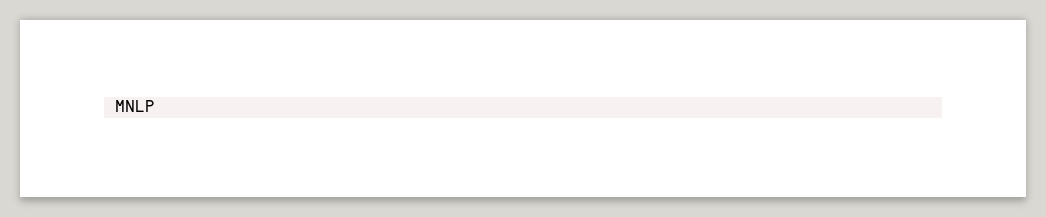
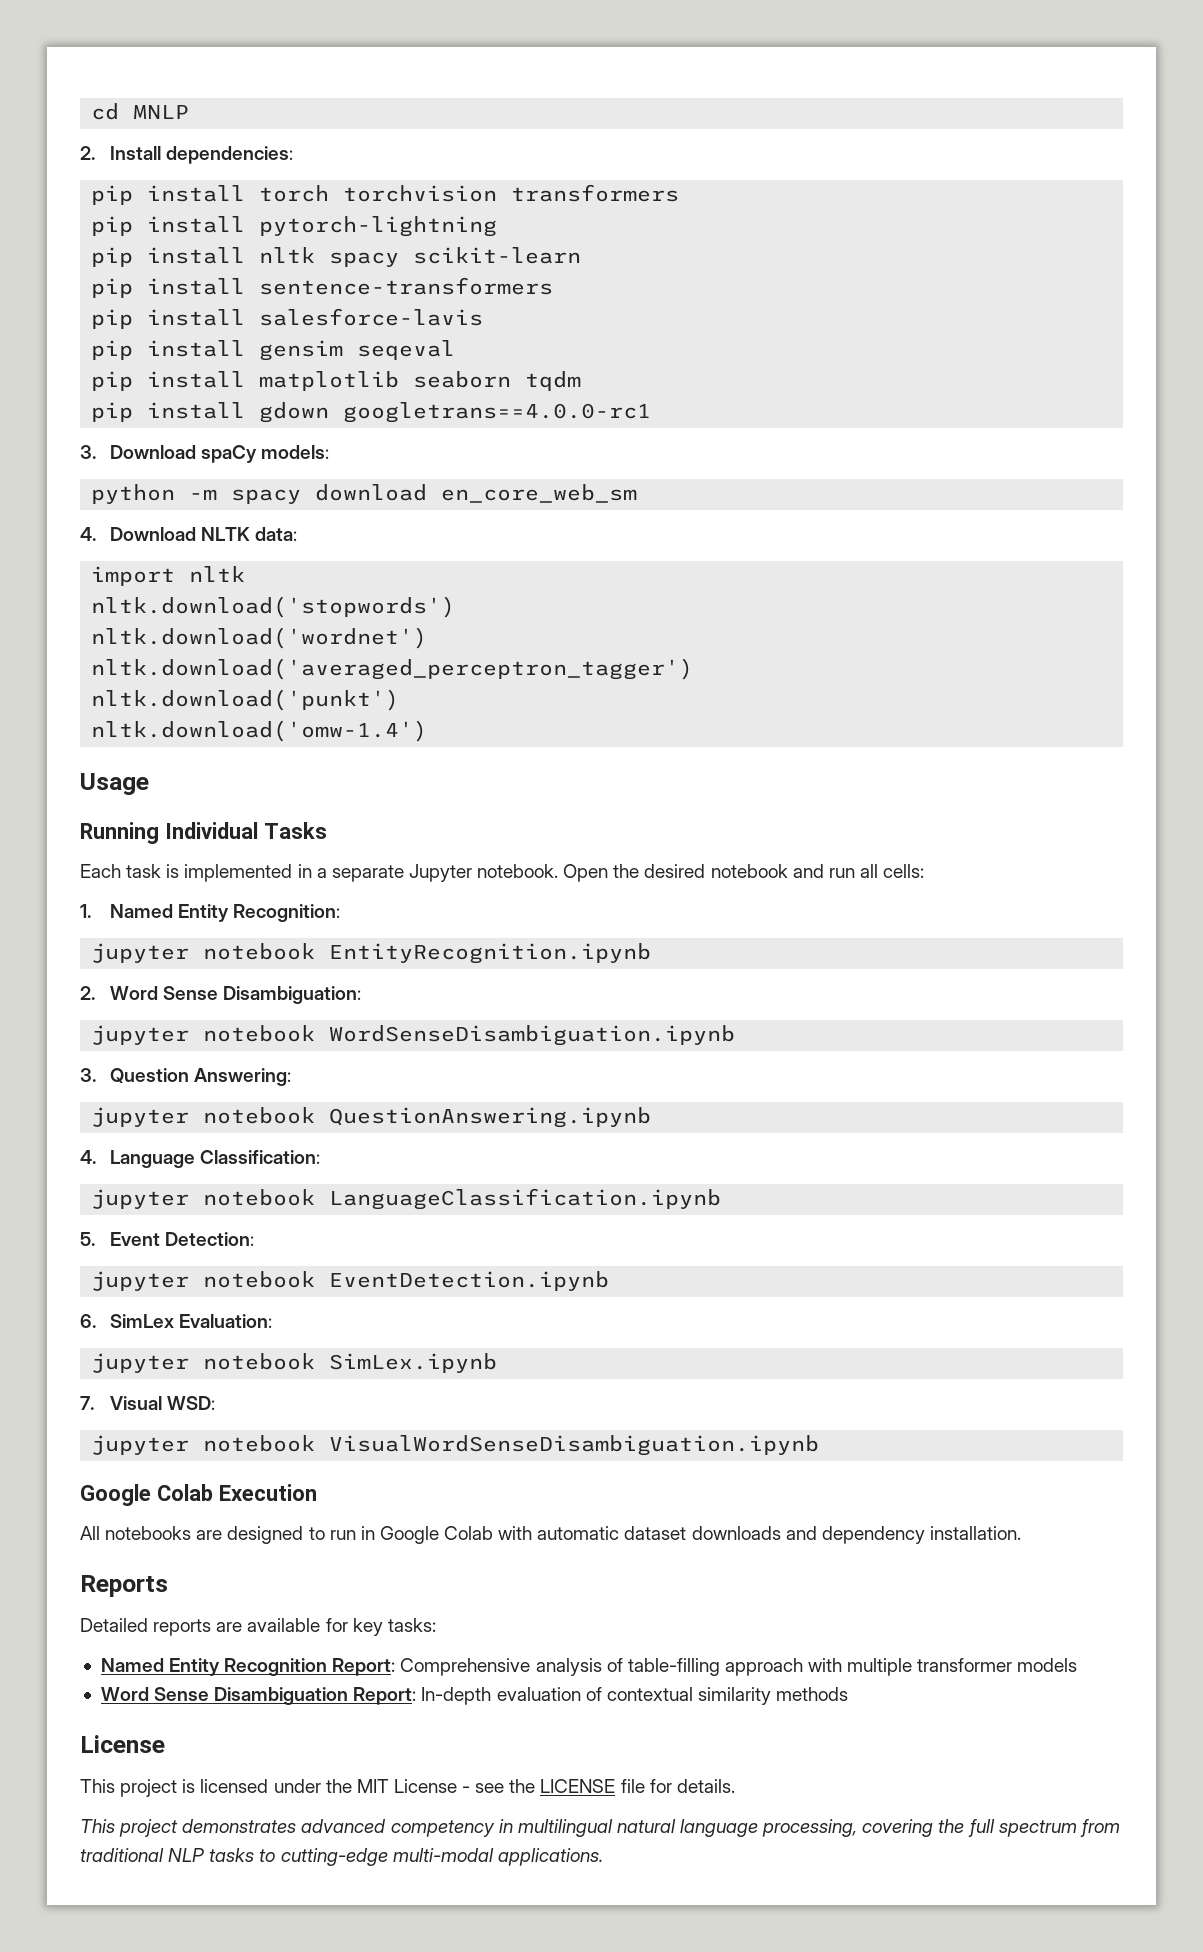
(115, 106) none -> [91,103,120,120] cd
(156, 106) none -> [80,146,294,164] [91,184,680,205] [91,216,498,237] [91,247,582,267] [91,277,554,298] [91,308,484,329] [91,340,456,361] [91,371,582,391] [91,402,652,423] [80,445,330,463] [91,484,638,504] [80,527,298,541] [91,566,246,586] [91,596,456,618] [91,627,428,649] [91,658,694,680] [91,689,400,711] [91,720,428,742] [80,773,149,795] [80,822,327,844] [80,864,925,882] [80,904,341,922] [91,943,652,964] [80,986,362,1004] [91,1025,736,1046] [80,1068,292,1086] [91,1107,652,1128] [80,1150,321,1168] [91,1188,722,1210] [80,1232,255,1246] [91,1271,610,1291] [80,1314,273,1328] [91,1353,498,1373] [80,1396,216,1410] [91,1435,820,1456] [80,1484,317,1506] [80,1526,1021,1544] [80,1575,168,1597] [80,1618,436,1636] [100,1658,1078,1676] [100,1687,849,1705] [80,1735,165,1753] [80,1779,735,1797] [80,1819,1120,1837] [80,1848,603,1866] // 2. Install dependencies: // pip install torch torchvision transformers // pip install pytorch-lightning // pip install nltk spacy scikit-learn // pip install sentence-transformers // pip install salesforce-lavis // pip install gensim seqeval // pip install matplotlib seaborn tqdm // pip install gdown googletrans==4.0.0-rc1 // 3. Download spaCy models: // python -m spacy download en_core_web_sm // 4. Download NLTK data: // import nltk // nltk.download('stopwords') // nltk.download('wordnet') // nltk.download('averaged_perceptron_tagger') // nltk.download('punkt') // nltk.download('omw-1.4') // Usage // Running Individual Tasks // Each task is implemented in a separate Jupyter notebook. Open the desired notebook and run all cells: // 1. Named Entity Recognition: // jupyter notebook EntityRecognition.ipynb // 2. Word Sense Disambiguation: // jupyter notebook WordSenseDisambiguation.ipynb // 3. Question Answering: // jupyter notebook QuestionAnswering.ipynb // 4. Language Classification: // jupyter notebook LanguageClassification.ipynb // 5. Event Detection: // jupyter notebook EventDetection.ipynb // 6. SimLex Evaluation: // jupyter notebook SimLex.ipynb // 7. Visual WSD: // jupyter notebook VisualWordSenseDisambiguation.ipynb // Google Colab Execution // All notebooks are designed to run in Google Colab with automatic dataset downloads and dependency installation. // Reports // Detailed reports are available for key tasks: // Named Entity Recognition Report: Comprehensive analysis of table-filling approach with multiple transformer models // Word Sense Disambiguation Report: In-depth evaluation of contextual similarity methods // License // This project is licensed under the MIT License - see the LICENSE file for details. // This project demonstrates advanced competency in multilingual natural language processing, covering the full spectrum from traditional NLP tasks to cutting-edge multi-modal applications.

